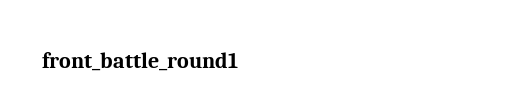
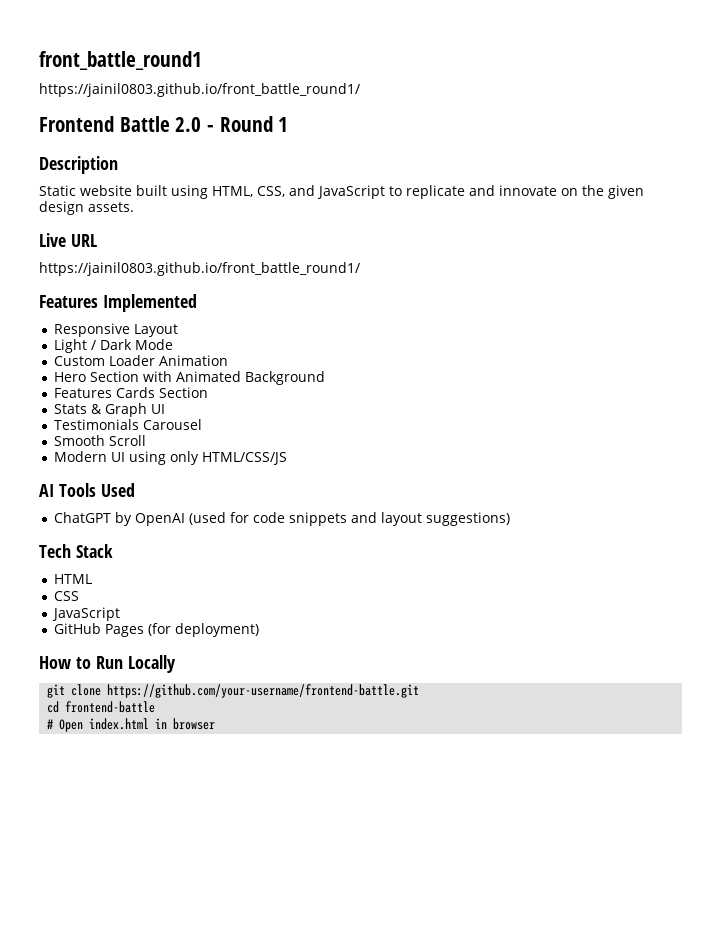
(238, 61) none -> [39,83,360,97] [39,116,289,132] [39,156,118,174] [39,185,644,199] [39,201,134,215] [39,233,97,247] [39,262,360,276] [39,294,197,312] [53,323,178,337] [53,339,173,353] [53,355,228,366] [53,371,325,385] [53,387,208,398] [53,403,165,417] [53,419,202,430] [53,435,146,446] [53,451,287,465] [39,483,135,497] [53,512,510,526] [39,544,113,558] [53,574,92,584] [53,591,79,601] [51,607,120,621] [53,623,259,637] [39,655,176,673] [47,684,420,698] [47,701,156,713] [47,718,216,732] // https://jainil0803.github.io/front_battle_round1/ // Frontend Battle 2.0 - Round 1 // Description // Static website built using HTML, CSS, and JavaScript to replicate and innovate on the given design assets. // Live URL // https://jainil0803.github.io/front_battle_round1/ // Features Implemented // Responsive Layout // Light / Dark Mode // Custom Loader Animation // Hero Section with Animated Background // Features Cards Section // Stats & Graph UI // Testimonials Carousel // Smooth Scroll // Modern UI using only HTML/CSS/JS // AI Tools Used // ChatGPT by OpenAI (used for code snippets and layout suggestions) // Tech Stack // HTML // CSS // JavaScript // GitHub Pages (for deployment) // How to Run Locally // git clone https://github.com/your-username/frontend-battle.git // cd frontend-battle // # Open index.html in browser

